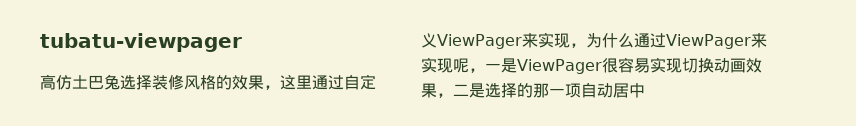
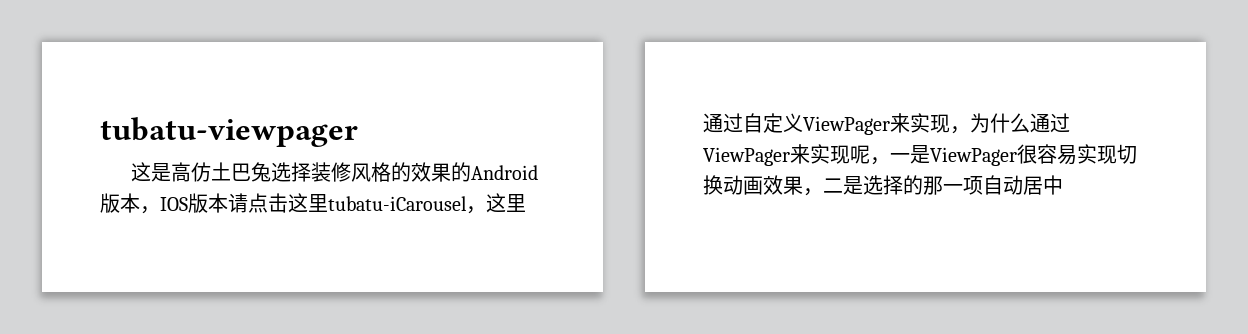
(242, 42) none -> [130,162,171,182] 这是
(264, 82) none -> [450,162,538,182] [100,193,467,214] 的Android版本，IOS版本请点击这里tubatu-iCarousel

